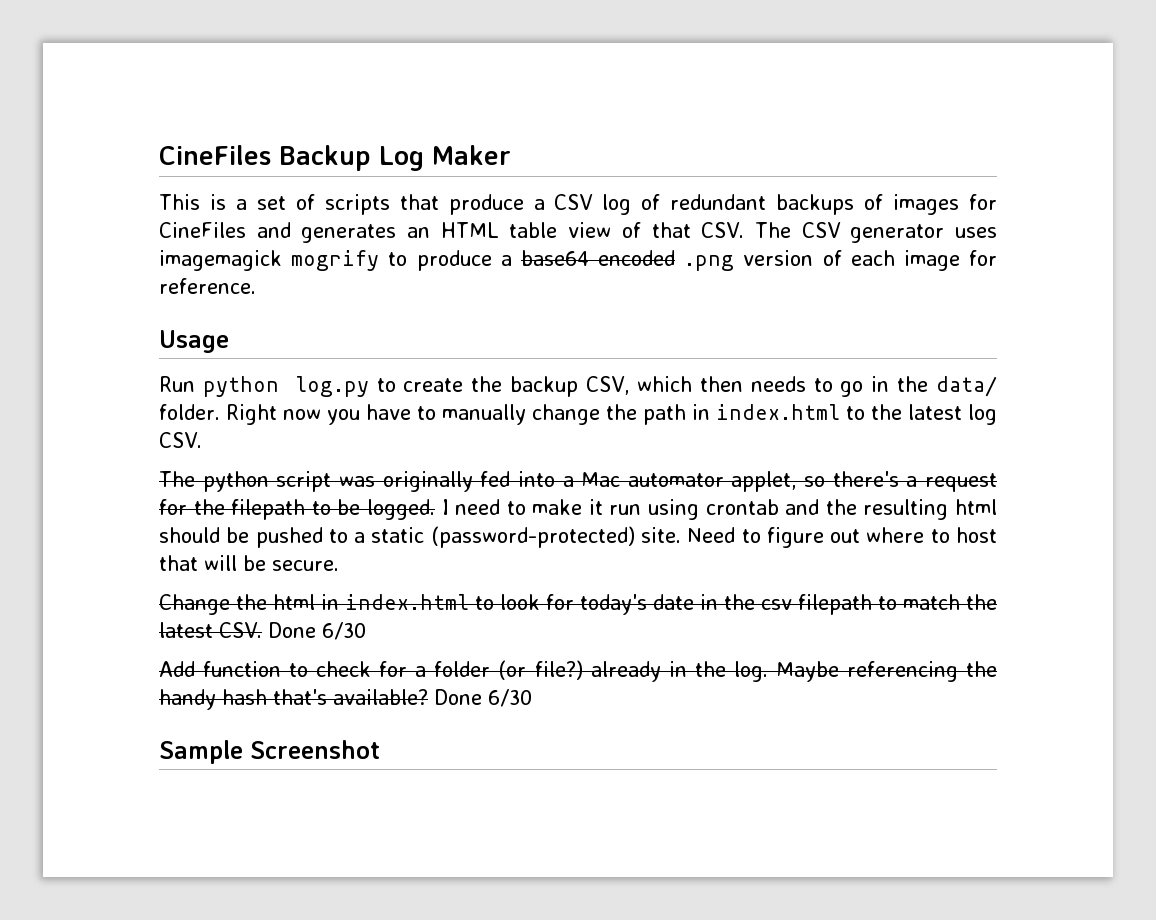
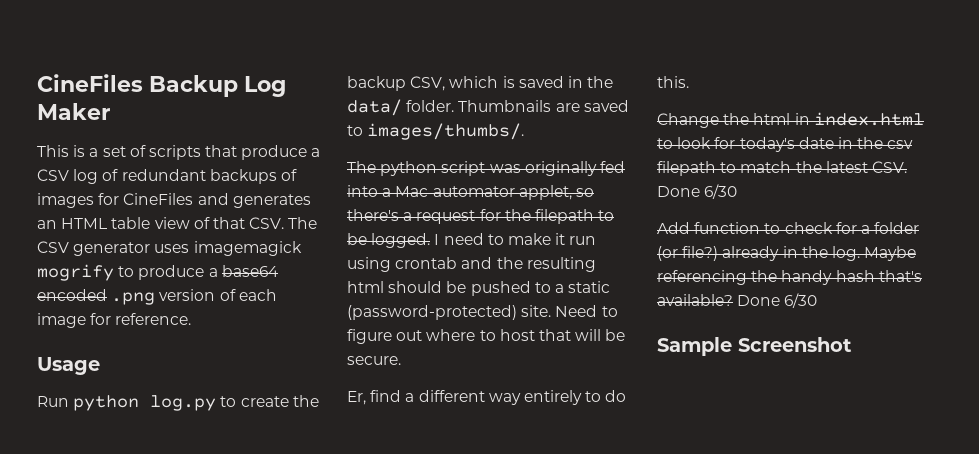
[699,376,997,397] [159,404,997,425] [159,432,202,448] then needs to go in the data/ folder. Right now you have to manually change the path in index.html to the latest log CSV. -> [502,76,614,88] [347,99,629,116] [347,123,525,140] is saved in the data/ folder. Thumbnails are saved to images/thumbs/.
(339, 565) none -> [347,390,627,405] [657,76,689,88] // Er, find a different way entirely to do this.

